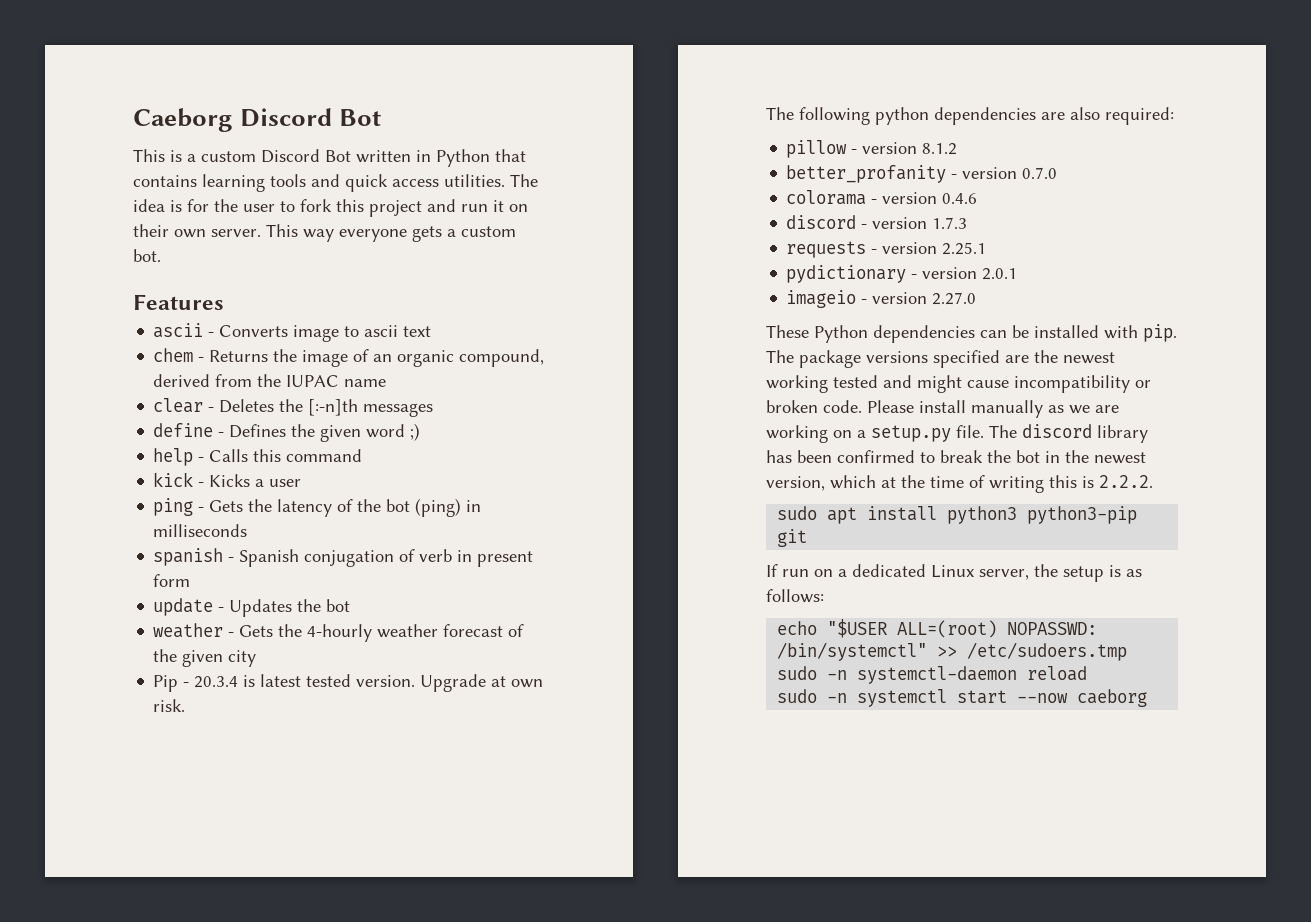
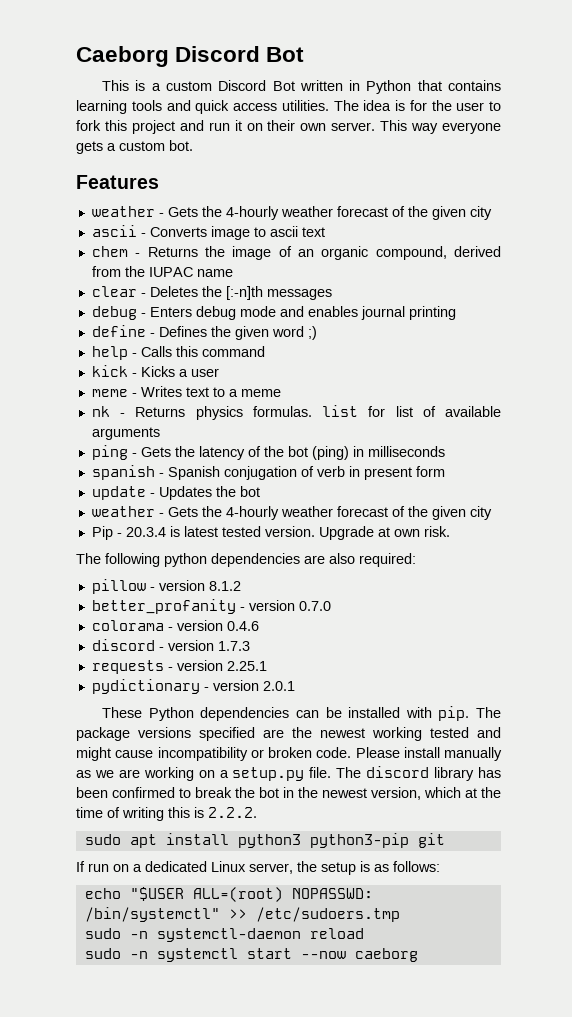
(224, 302) none -> [91,206,492,220] // weather - Gets the 4-hourly weather forecast of the given city
(434, 410) none -> [91,306,456,320] // debug - Enters debug mode and enables journal printing
(302, 483) none -> [91,386,281,397] [91,405,501,420] [91,427,160,440] // meme - Writes text to a meme // nk - Returns physics formulas. list for list of available arguments
[786,290,977,308] // imageio - version 2.27.0 -> (295, 686) none

